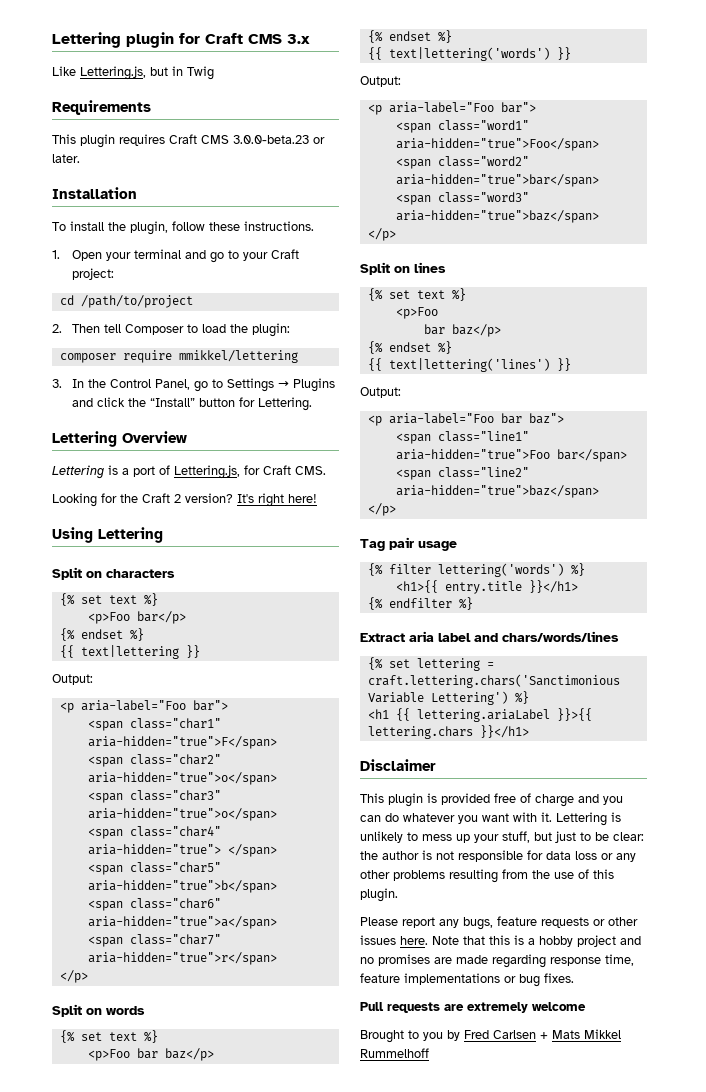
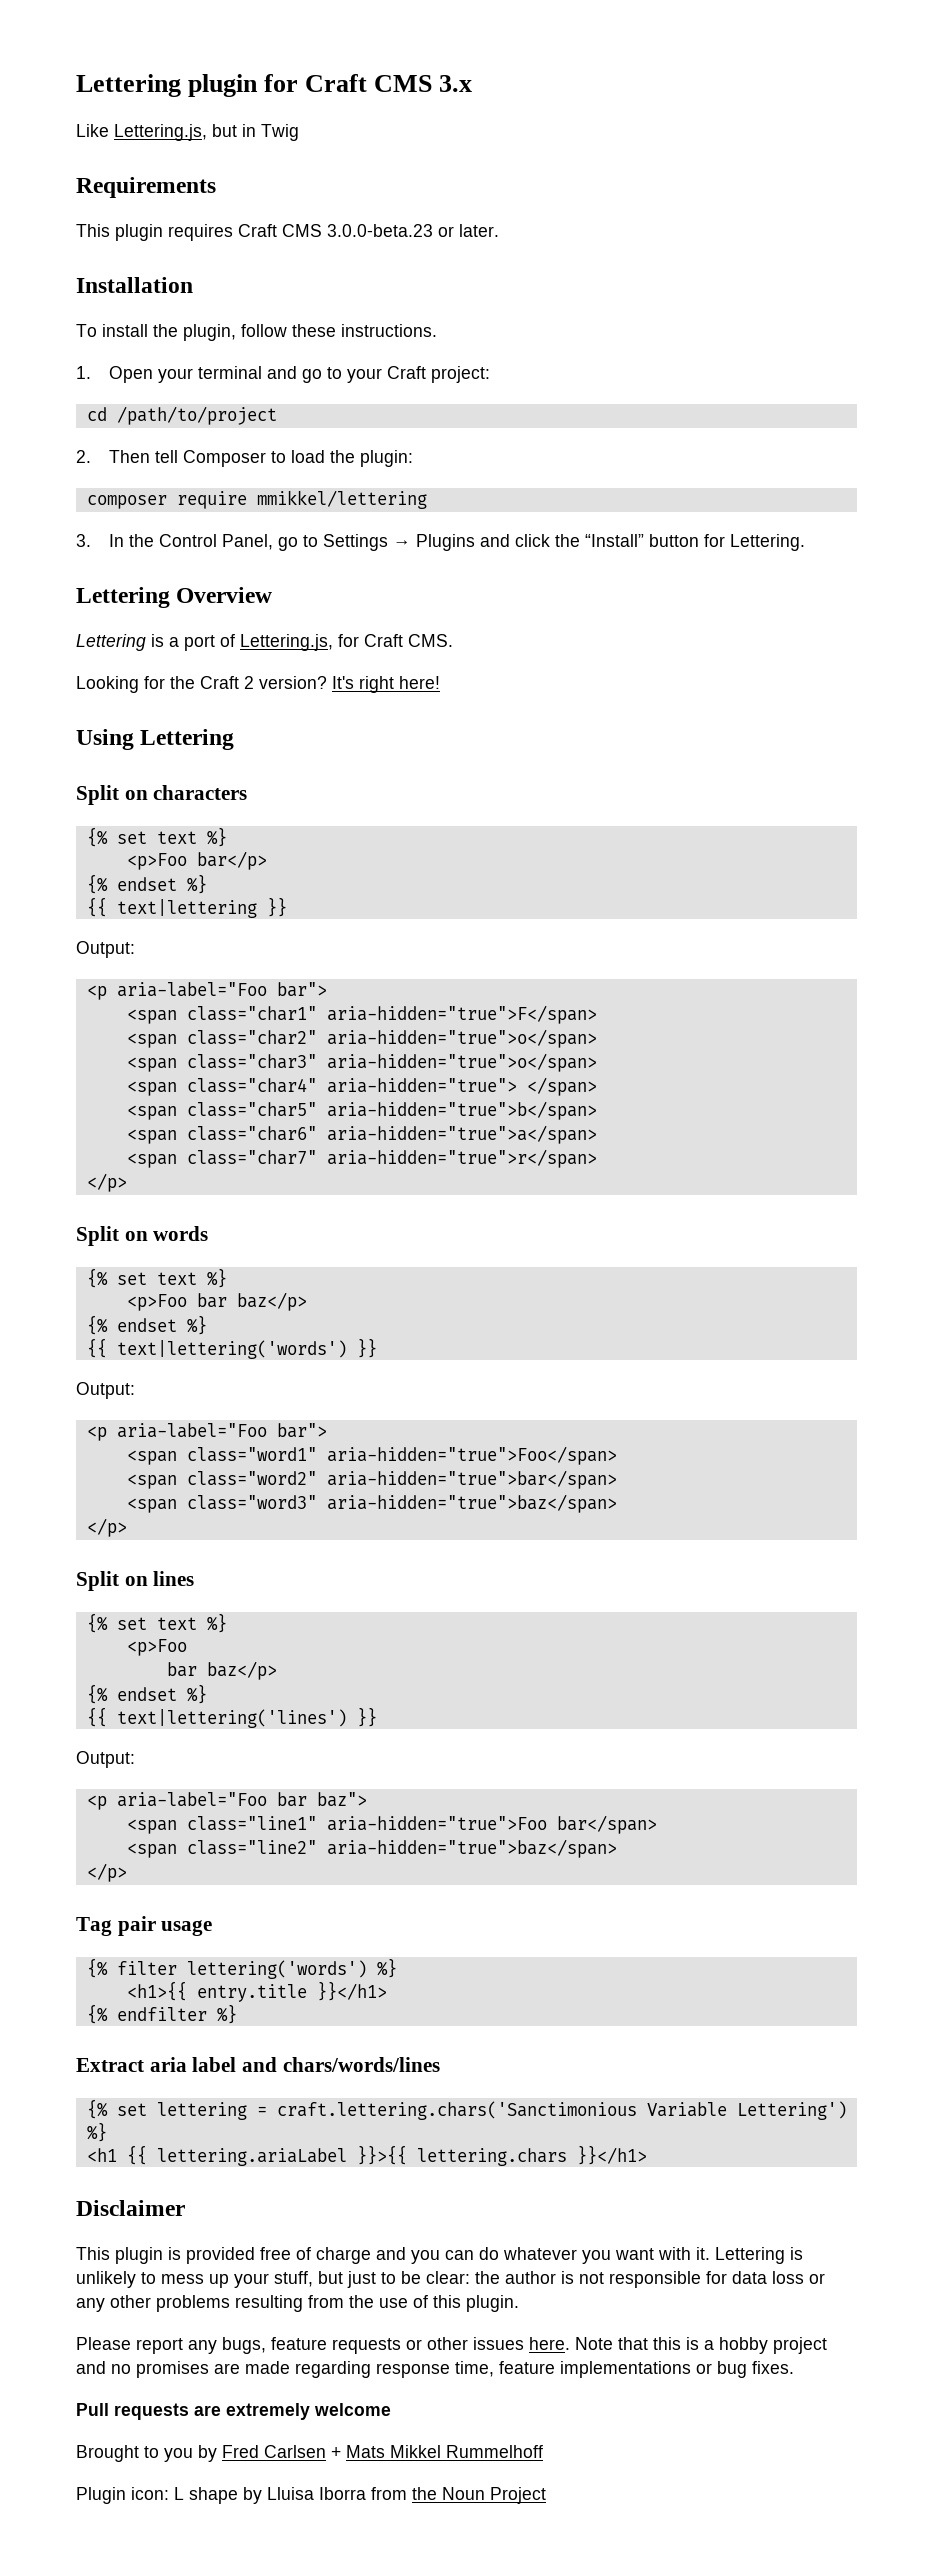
(429, 1053) none -> [76,2487,546,2504] // Plugin icon: L shape by Lluisa Iborra from the Noun Project

